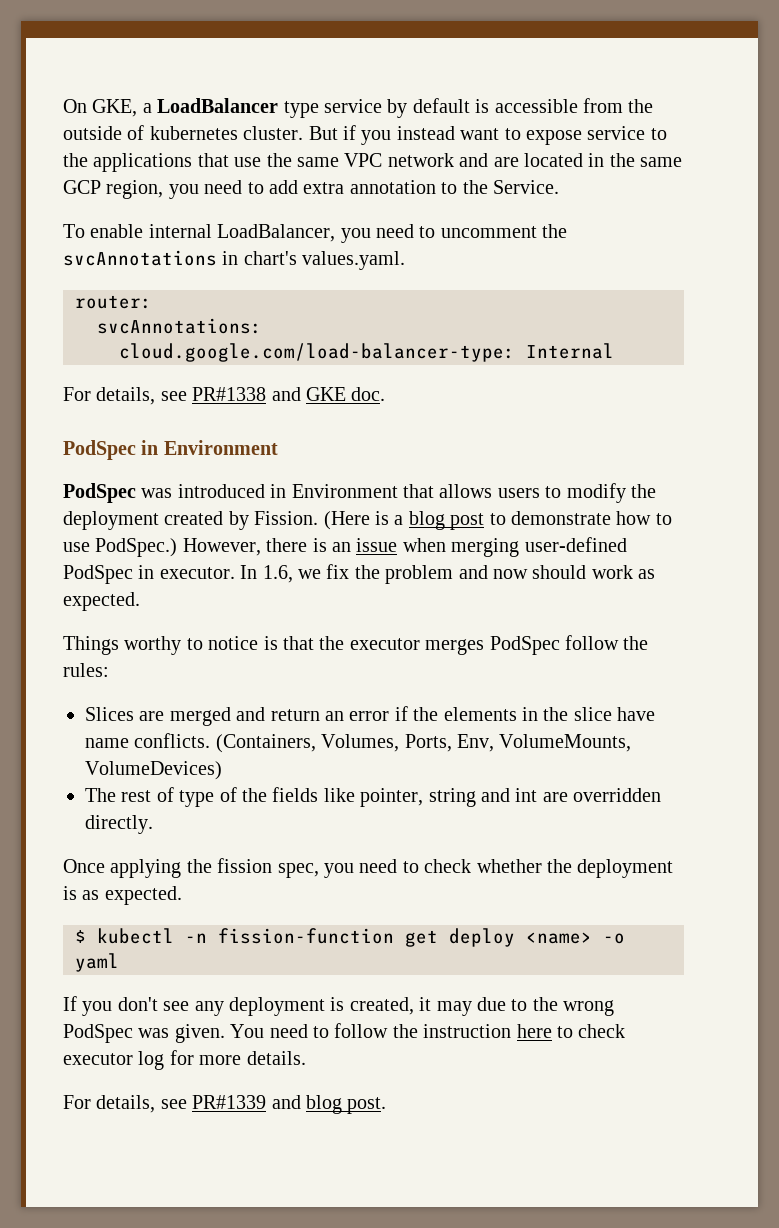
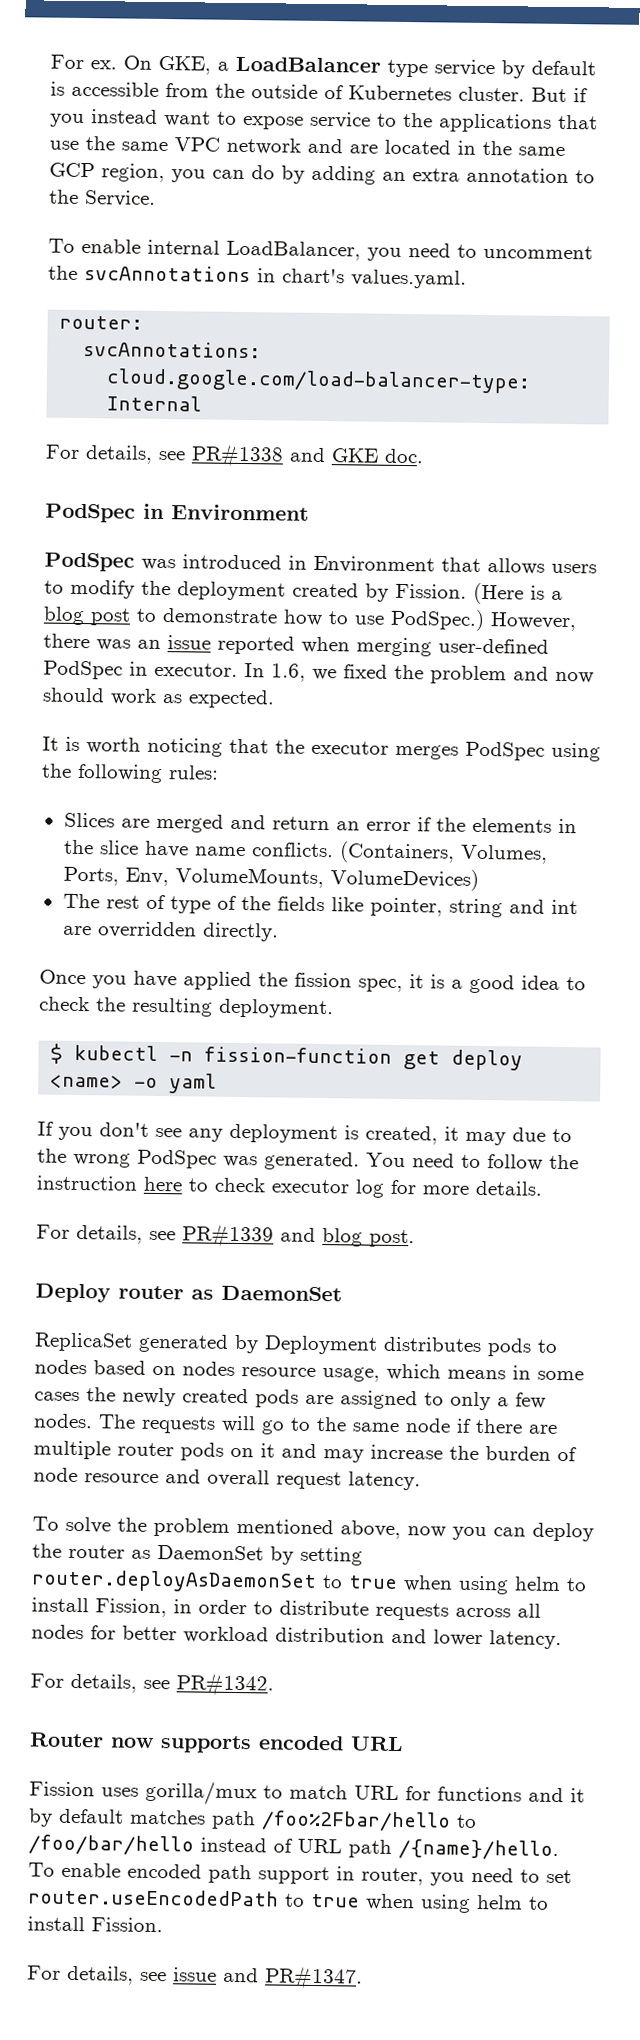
(63, 106) none -> [50,54,117,70] For ex.
[149,126,238,140] kubernetes -> [348,85,452,101] Kubernetes
[204,180,298,194] need to add -> [212,165,406,185] can do by adding an
[312,538,327,552] is -> [96,639,131,651] was
(398, 545) none -> [217,635,295,655] reported
[326,564,350,579] fix -> [343,664,388,679] fixed
[63,636,278,655] Things worthy to notice is -> [42,736,223,757] It is worth noticing
[565,635,649,650] follow the -> [551,742,601,762] [41,763,163,784] using the following
[110,858,674,878] [63,886,182,905] applying the fission spec, you need to check whether the deployment is as expected. -> [92,970,586,994] [39,996,334,1019] you have applied the fission spec, it is a good idea to check the resulting deployment.
[174,1024,225,1043] given. -> [264,1151,360,1171] generated.
(387, 1105) none -> [35,1283,342,1303] [34,1332,558,1357] [34,1359,584,1382] [34,1387,546,1411] [33,1413,558,1435] [33,1440,577,1463] [33,1467,421,1491] [32,1516,594,1542] [32,1543,363,1566] [31,1569,587,1595] [31,1597,541,1621] [31,1624,562,1650] [30,1672,274,1697] [29,1732,404,1754] [29,1780,585,1806] [28,1808,477,1832] [28,1834,559,1861] [28,1862,572,1886] [28,1888,549,1913] [27,1916,163,1933] [27,1965,363,1990] // Deploy router as DaemonSet // ReplicaSet generated by Deployment distributes pods to nodes based on nodes resource usage, which means in some cases the newly created pods are assigned to only a few nodes. The requests will go to the same node if there are multiple router pods on it and may increase the burden of node resource and overall request latency. // To solve the problem mentioned above, now you can deploy the router as DaemonSet by setting router.deployAsDaemonSet to true when using helm to install Fission, in order to distribute requests across all nodes for better workload distribution and lower latency. // For details, see PR#1342. // Router now supports encoded URL // Fission uses gorilla/mux to match URL for functions and it by default matches path /foo%2Fbar/hello to /foo/bar/hello instead of URL path /{name}/hello. To enable encoded path support in router, you need to set router.useEncodedPath to true when using helm to install Fission. // For details, see issue and PR#1347.

